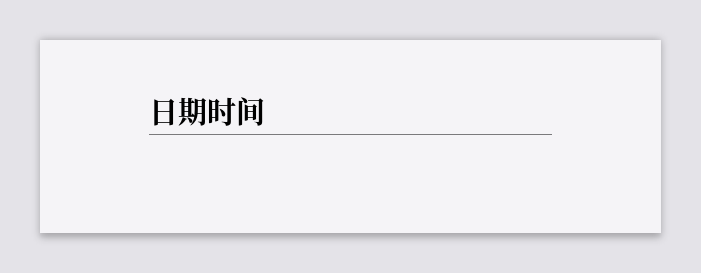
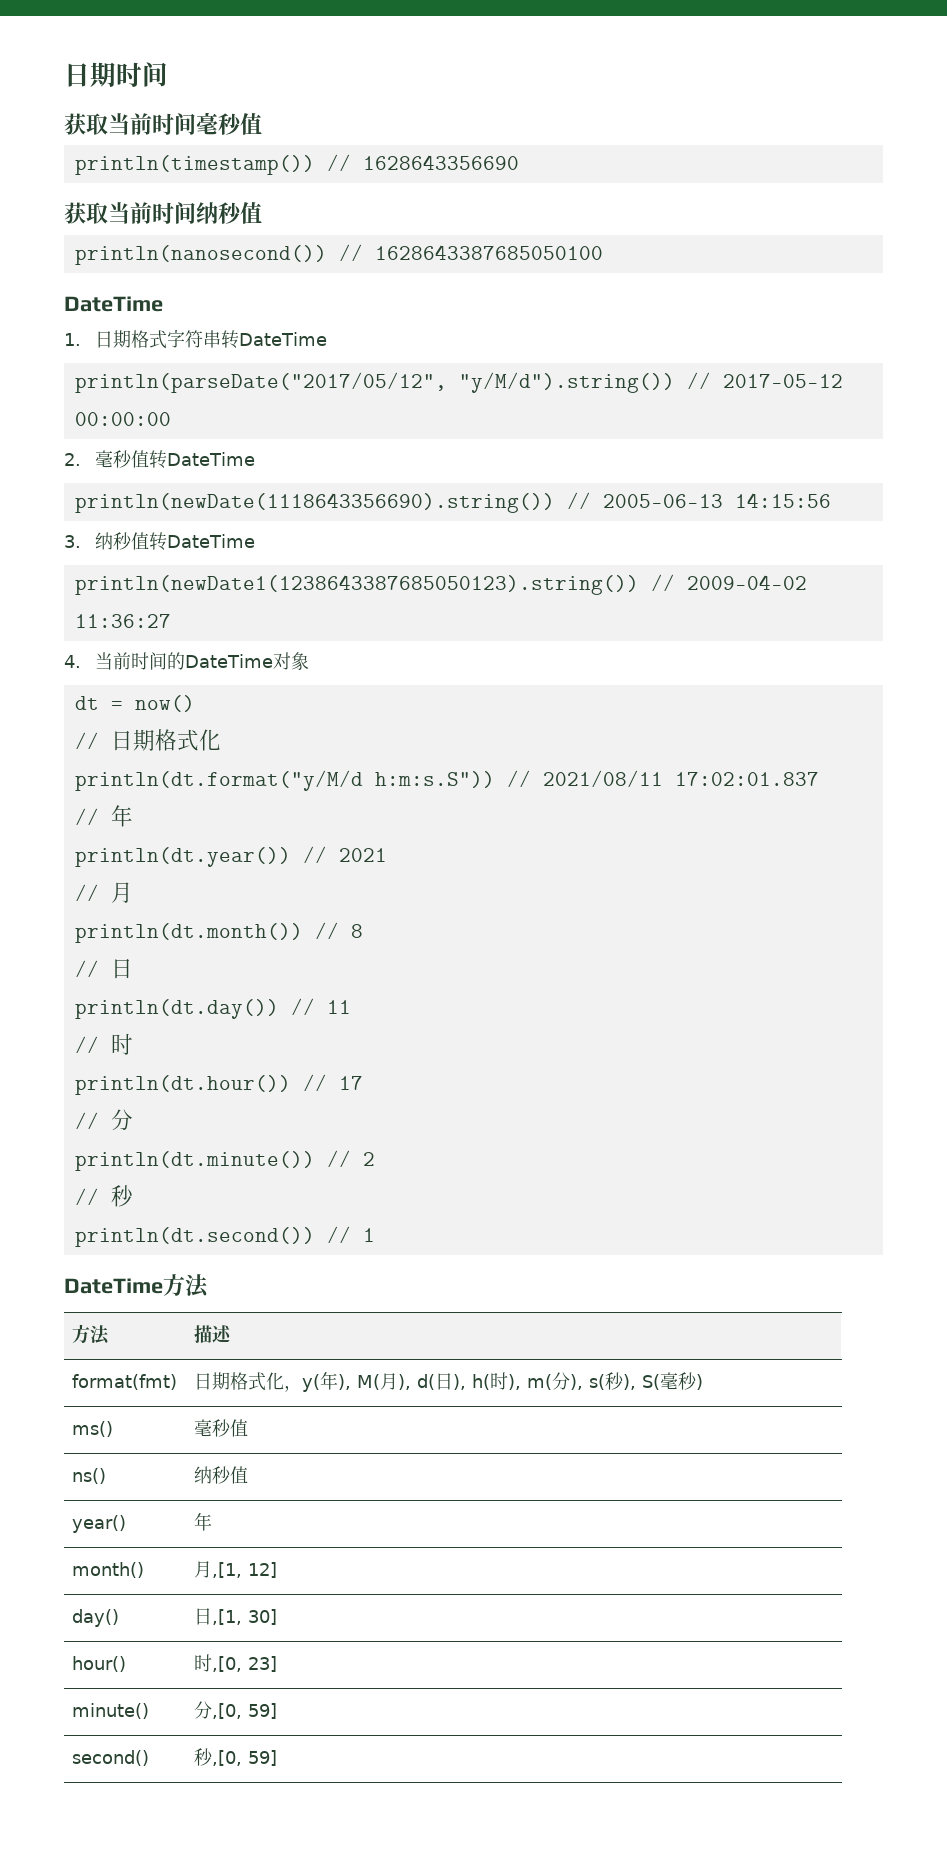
(265, 111) none -> [64,112,262,135] [74,154,519,175] [64,202,262,224] [74,244,603,265] [64,296,163,312] [64,329,328,349] [74,372,843,393] [74,412,171,426] [64,450,256,469] [74,492,831,513] [64,532,256,551] [74,574,807,595] [74,614,171,628] [64,652,310,670] [74,695,195,712] [74,729,221,751] [74,770,819,791] [74,805,133,827] [74,846,387,867] [74,882,133,903] [74,922,363,943] [74,958,133,979] [74,998,351,1019] [74,1033,133,1055] [74,1074,363,1095] [74,1109,133,1131] [74,1150,375,1171] [74,1185,133,1207] [74,1226,375,1247] [64,1274,209,1298] [72,1324,111,1345] [194,1325,233,1343] [72,1374,178,1390] [194,1371,704,1392] [72,1421,114,1437] [194,1419,249,1437] [72,1468,107,1484] [194,1466,249,1484] [72,1515,127,1533] [194,1512,213,1531] [72,1562,145,1578] [194,1561,278,1578] [72,1609,120,1627] [194,1608,278,1625] [72,1656,127,1672] [194,1654,278,1672] [72,1703,150,1719] [194,1701,278,1719] [72,1750,150,1766] [194,1748,278,1766] // 获取当前时间毫秒值 // println(timestamp()) // 1628643356690 // 获取当前时间纳秒值 // println(nanosecond()) // 1628643387685050100 // DateTime // 1.日期格式字符串转DateTime // println(parseDate("2017/05/12", "y/M/d").string()) // 2017-05-12 00:00:00 // 2.毫秒值转DateTime // println(newDate(1118643356690).string()) // 2005-06-13 14:15:56 // 3.纳秒值转DateTime // println(newDate1(1238643387685050123).string()) // 2009-04-02 11:36:27 // 4.当前时间的DateTime对象 // dt = now() // // 日期格式化 // println(dt.format("y/M/d h:m:s.S")) // 2021/08/11 17:02:01.837 // // 年 // println(dt.year()) // 2021 // // 月 // println(dt.month()) // 8 // // 日 // println(dt.day()) // 11 // // 时 // println(dt.hour()) // 17 // // 分 // println(dt.minute()) // 2 // // 秒 // println(dt.second()) // 1 // DateTime方法 // 方法 | 描述 // format(fmt) | 日期格式化，y(年), M(月), d(日), h(时), m(分), s(秒), S(毫秒) // ms() | 毫秒值 // ns() | 纳秒值 // year() | 年 // month() | 月,[1, 12] // day() | 日,[1, 30] // hour() | 时,[0, 23] // minute() | 分,[0, 59] // second() | 秒,[0, 59]

